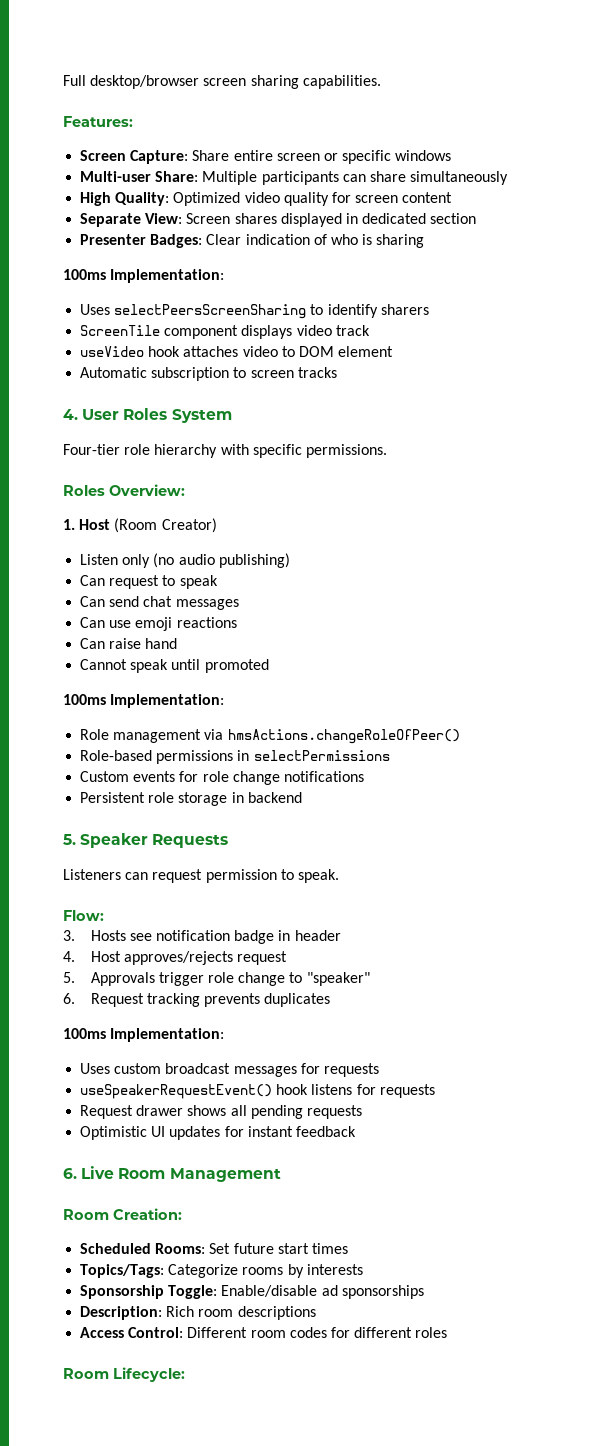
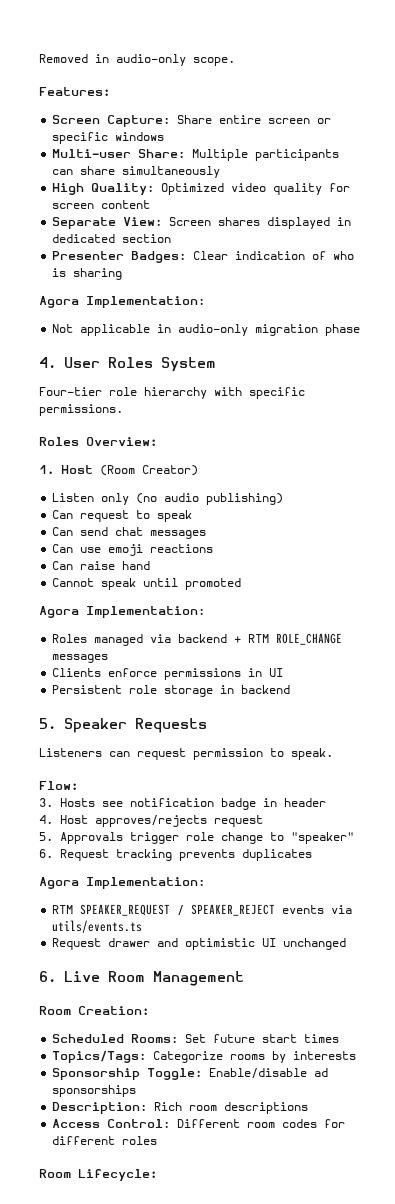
[63,75,381,89] Full desktop/browser screen sharing capabilities. -> [39,54,235,66] Removed in audio-only scope.
[63,269,225,283] [80,304,429,319] [80,325,370,339] [80,346,394,357] [80,367,337,381] 100ms Implementation: // Uses selectPeersScreenSharing to identify sharers // ScreenTile component displays video track // useVideo hook attaches video to DOM element // Automatic subscription to screen tracks -> [39,296,205,308] [52,324,361,336] Agora Implementation: // Not applicable in audio-only migration phase
[63,694,225,708] [80,729,460,744] [80,750,390,764] [80,771,364,785] 100ms Implementation: // Role management via hmsActions.changeRoleOfPeer() // Role-based permissions in selectPermissions // Custom events for role change notifications -> [39,606,205,618] [52,633,343,646] [52,654,109,663] [52,668,284,680] Agora Implementation: // Roles managed via backend + RTM ROLE_CHANGE messages // Clients enforce permissions in UI
[63,1028,225,1042] [80,1063,379,1077] [80,1084,435,1099] [80,1105,362,1119] [80,1126,356,1140] 100ms Implementation: // Uses custom broadcast messages for requests // useSpeakerRequestEvent() hook listens for requests // Request drawer shows all pending requests // Optimistic UI updates for instant feedback -> [39,877,205,889] [52,904,353,916] [52,920,143,933] [52,938,347,950] Agora Implementation: // RTM SPEAKER_REQUEST / SPEAKER_REJECT events via utils/events.ts // Request drawer and optimistic UI unchanged

